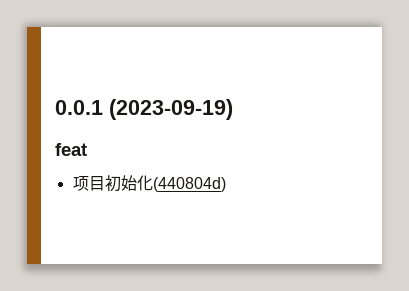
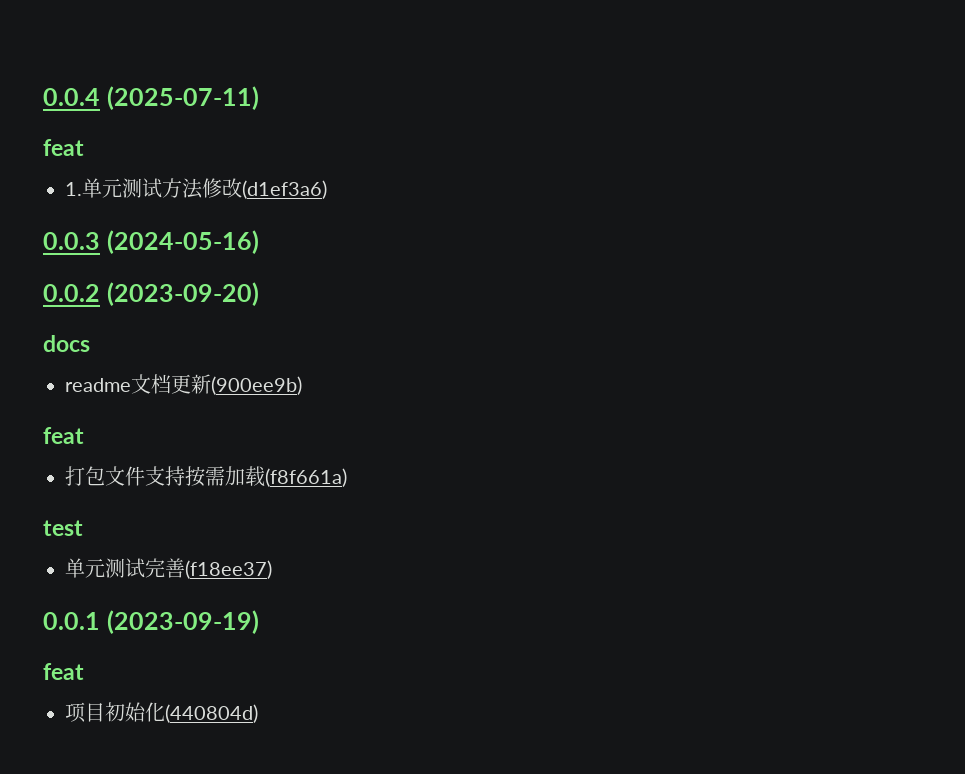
(55, 107) none -> [43,86,259,110] [43,139,84,156] [65,178,327,199] [43,230,259,254] [43,282,259,306] [43,335,90,352] [65,374,302,395] [43,427,84,444] [65,466,347,487] [43,520,83,536] [65,558,272,579] 0.0.4 (2025-07-11) // feat // 1.单元测试方法修改(d1ef3a6) // 0.0.3 (2024-05-16) // 0.0.2 (2023-09-20) // docs // readme文档更新(900ee9b) // feat // 打包文件支持按需加载(f8f661a) // test // 单元测试完善(f18ee37) //

